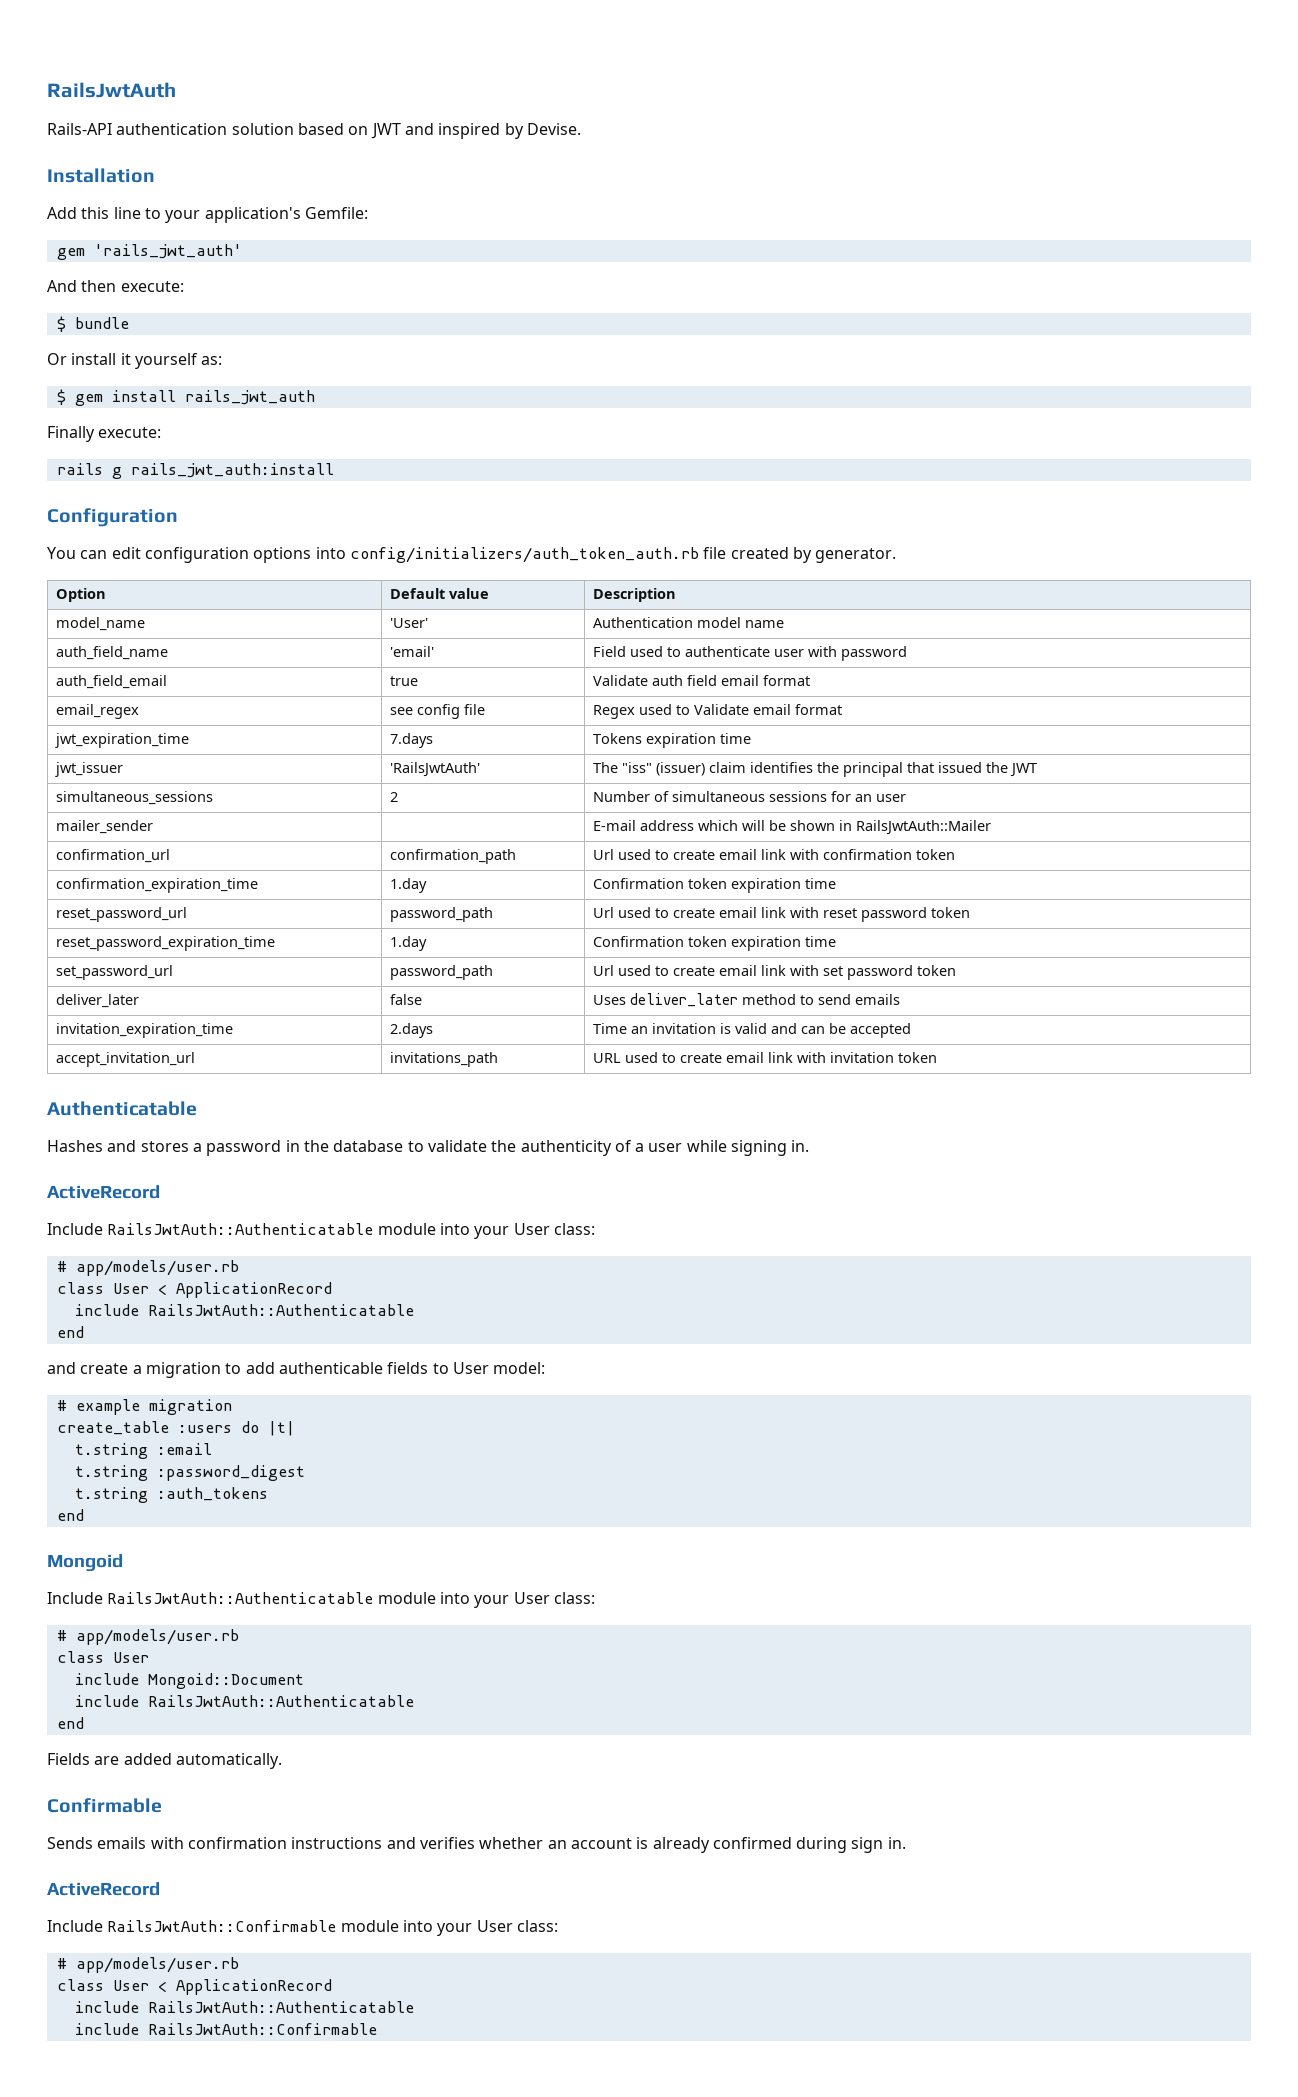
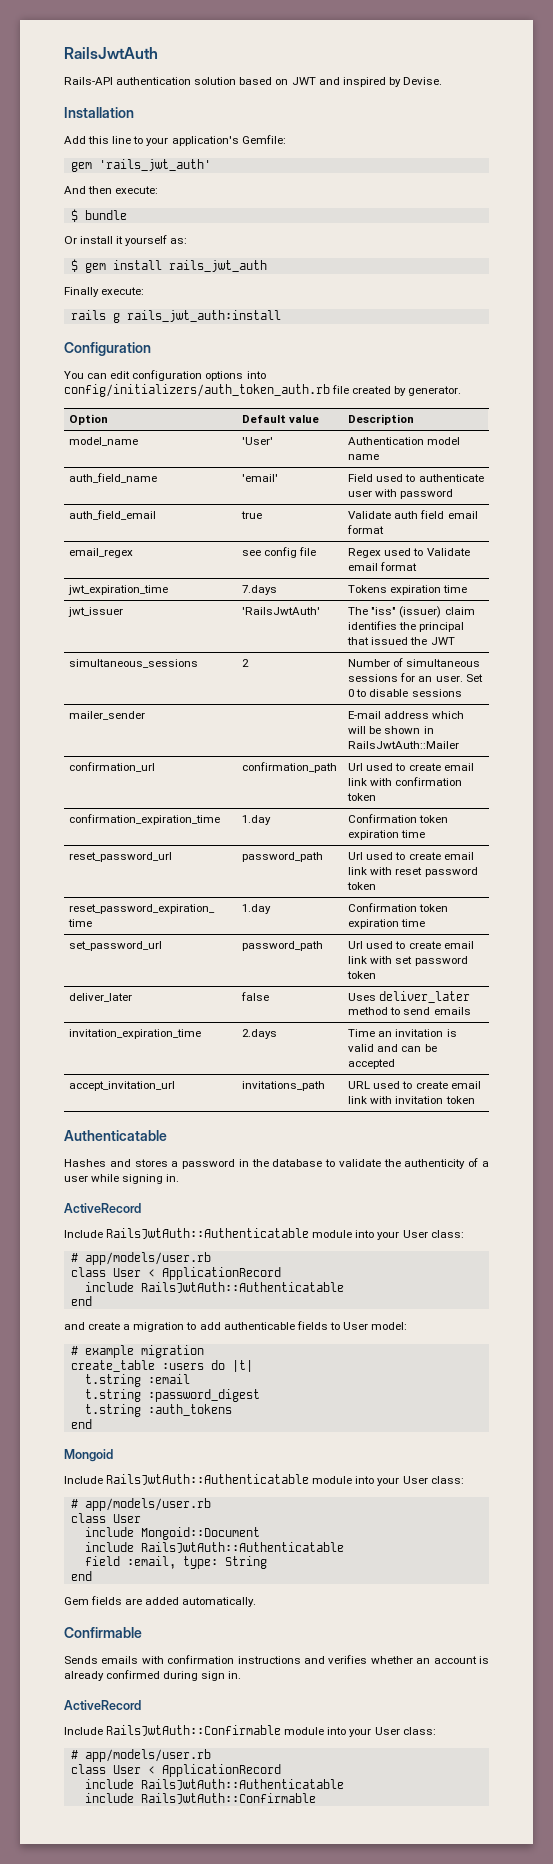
[875,794,906,802] user -> [435,674,483,682] [348,689,462,697] user. Set 0 to disable sessions
[56,1717,84,1729] [47,1753,90,1765] // end // Fields -> [84,1556,267,1569] [70,1571,92,1581] [64,1596,123,1605] // field :email, type: String // end // Gem fields

